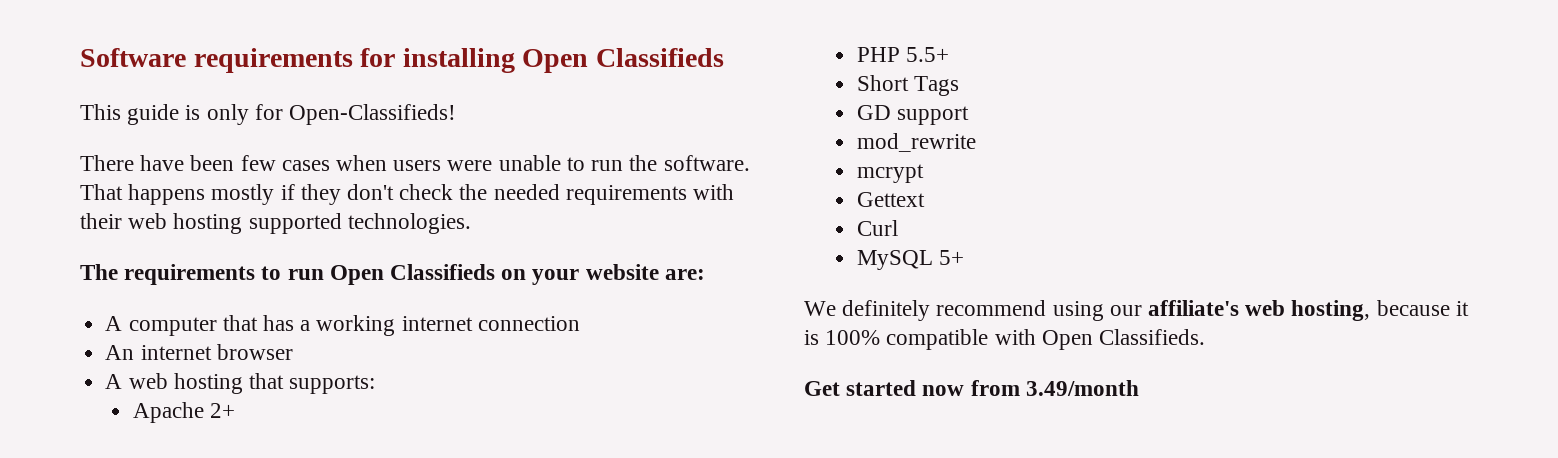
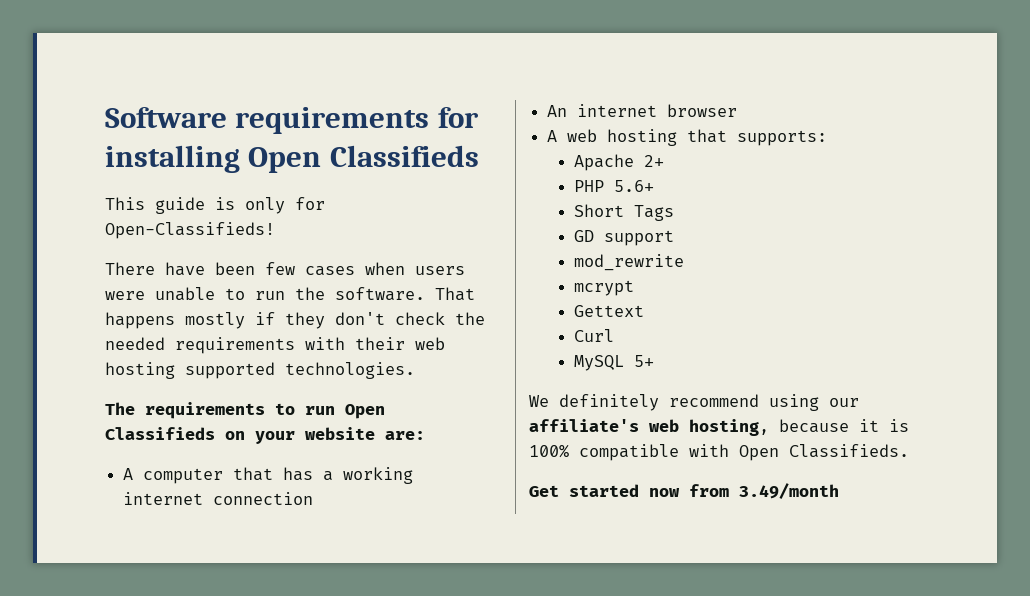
[905,47,949,62] 5.5+ -> [614,180,655,192] 5.6+

